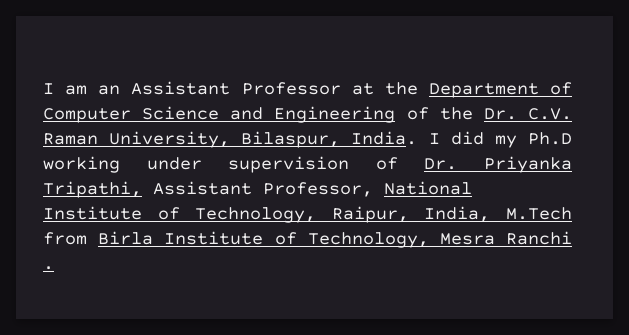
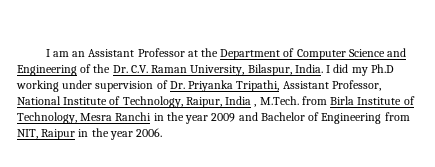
[424,206,572,222] India, M.Tech -> [225,96,299,107] India , M.Tech.
[43,266,54,270] . -> [153,112,410,124] [17,128,163,140] in the year 2009 and Bachelor of Engineering from NIT, Raipur in the year 2006.

